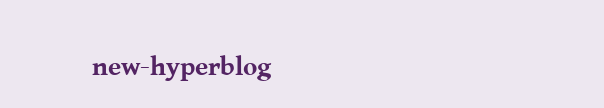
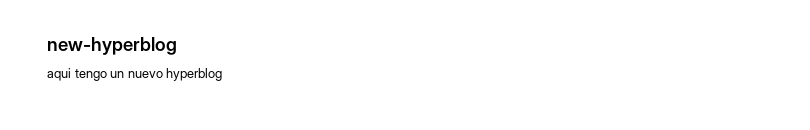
(272, 68) none -> [47,68,223,81] // aqui tengo un nuevo hyperblog

